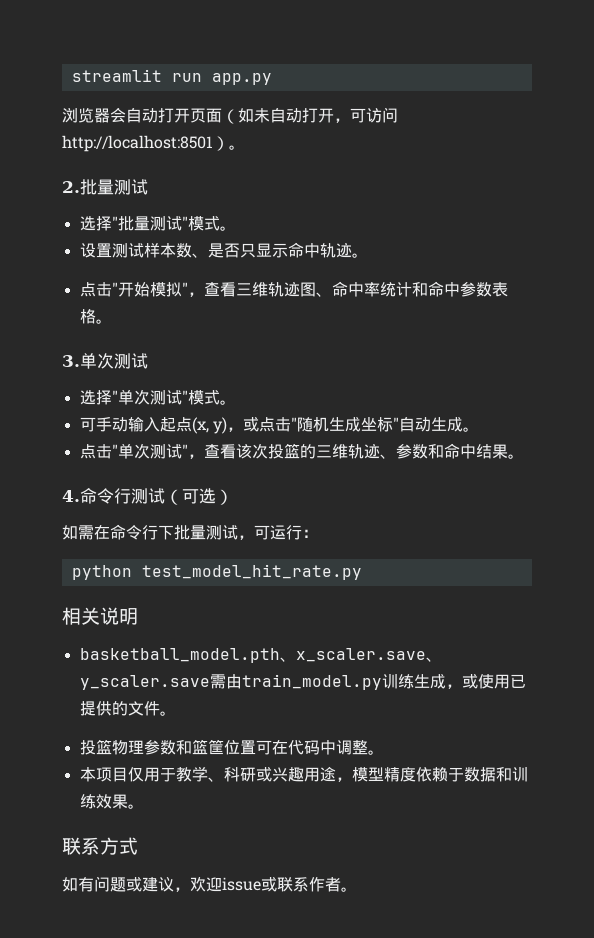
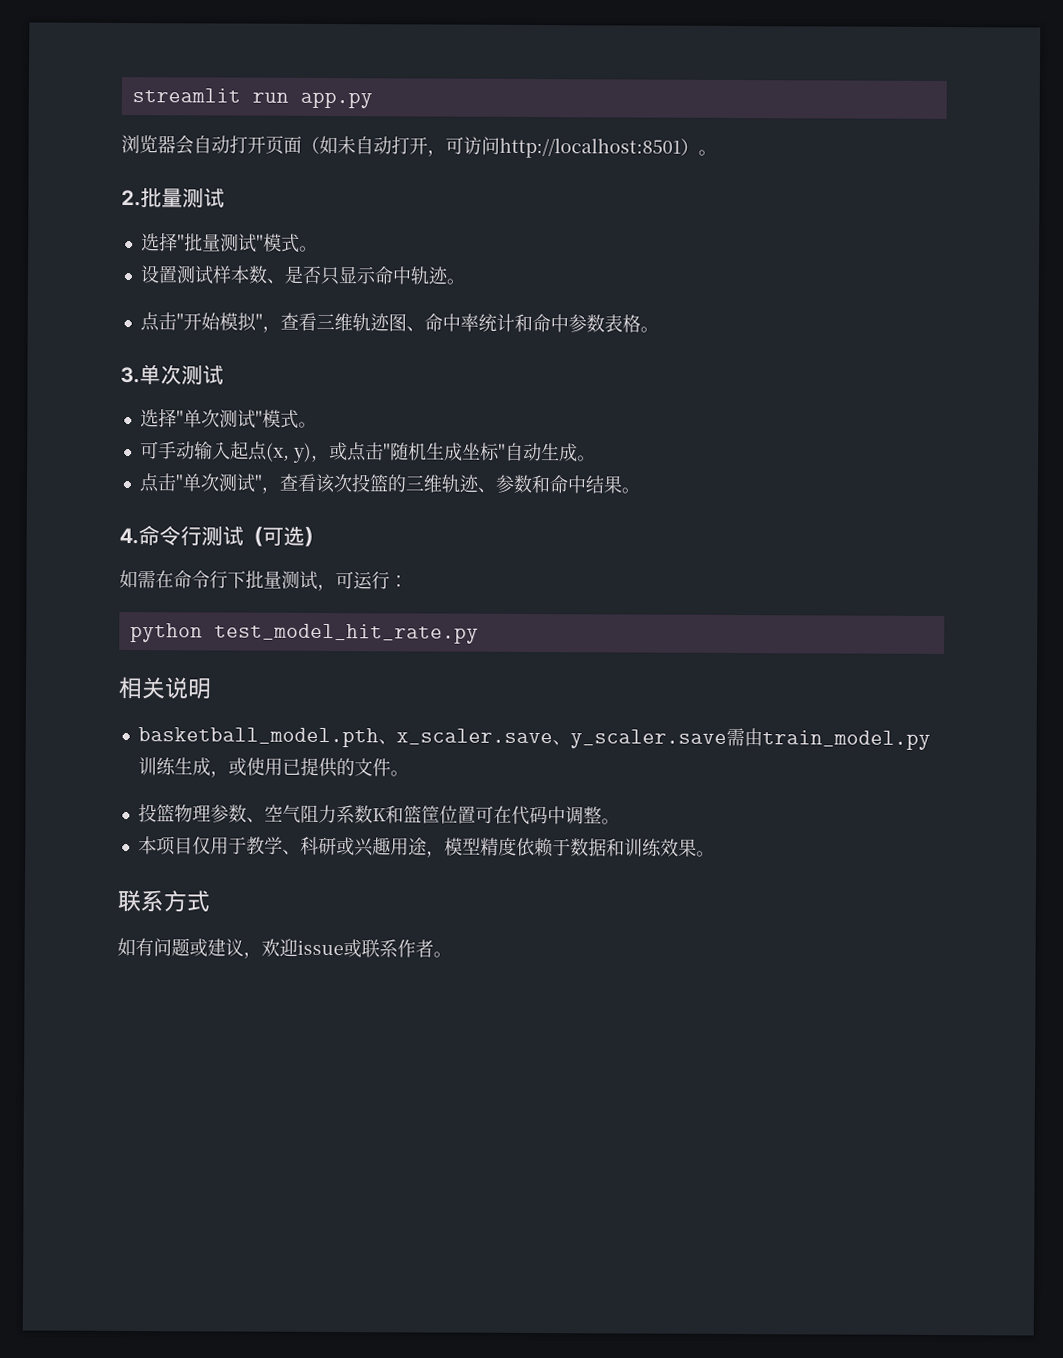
(176, 747) none -> [245,804,387,824] 、空气阻力系数K

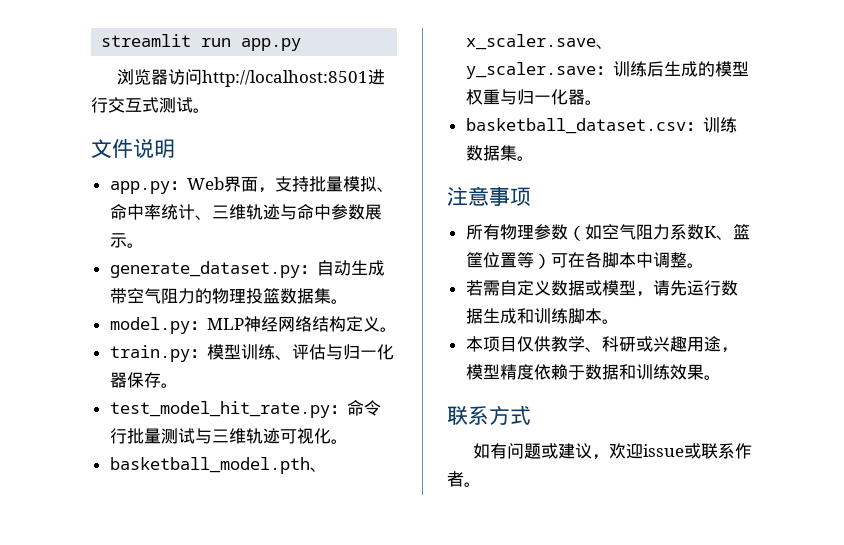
[175,135,717,159] [121,188,225,208] [140,232,318,253] [139,265,465,286] [139,312,533,333] 会自动打开页面（如未自动打开，可访问http://localhost:8501）。 // 2.批量测试 // 选择"批量测试"模式。 // 设置测试样本数、是否只显示命中轨迹。 // 点击"开始模拟"，查看三维轨迹图、命中率统计和 -> [168,69,386,87] [91,97,210,113] [91,138,175,159] [109,176,394,194] [109,204,297,220] 访问http://localhost:8501进行交互式测试。 // 文件说明 // app.py：Web界面，支持批量模拟、命中率统计、三维轨迹与
[603,314,659,333] [120,364,224,386] [139,408,317,429] [139,441,596,463] [138,473,640,494] [119,525,324,547] [119,569,408,592] [129,623,479,644] [118,676,212,700] [137,727,931,750] [137,757,409,778] [137,804,175,823] 表格。 // 3.单次测试 // 选择"单次测试"模式。 // 可手动输入起点(x, y)，或点击"随机生成坐标"自动生成。 // 点击"单次测试"，查看该次投篮的三维轨迹、参数和命中结果。 // 4.命令行测试（可选） // 如需在命令行下批量测试，可运行： // python test_model_hit_rate.py // 相关说明 // basketball_model.pth、x_scaler.save、y_scaler.save需由train_model.py训练生成，或使用已提供的文件。 // 投篮 -> [364,204,382,220] [109,233,144,248] [109,260,385,278] [109,288,348,304] [109,316,397,334] [109,344,394,362] [109,372,178,388] [109,400,381,418] [109,428,348,444] [109,457,327,474] [465,34,613,50] [465,61,749,79] [465,89,602,105] [465,117,737,134] [465,145,534,161] [447,186,531,206] [465,224,500,240] 展示。 // generate_dataset.py：自动生成带空气阻力的物理投篮数据集。 // model.py：MLP神经网络结构定义。 // train.py：模型训练、评估与归一化器保存。 // test_model_hit_rate.py：命令行批量测试与三维轨迹可视化。 // basketball_model.pth、x_scaler.save、y_scaler.save：训练后生成的模型权重与归一化器。 // basketball_dataset.csv：训练数据集。 // 注意事项 // 所有
[245,817,265,823] 、 -> [567,224,602,241] （如
[384,805,404,824] 和 -> [715,235,733,240] 、
[474,805,548,825] 可在代码 -> [516,252,636,269] 等）可在各脚本
(620, 821) none -> [465,280,738,297] [465,308,619,324] // 若需自定义数据或模型，请先运行数据生成和训练脚本。
[209,836,247,855] 用于 -> [533,336,551,352] 供

